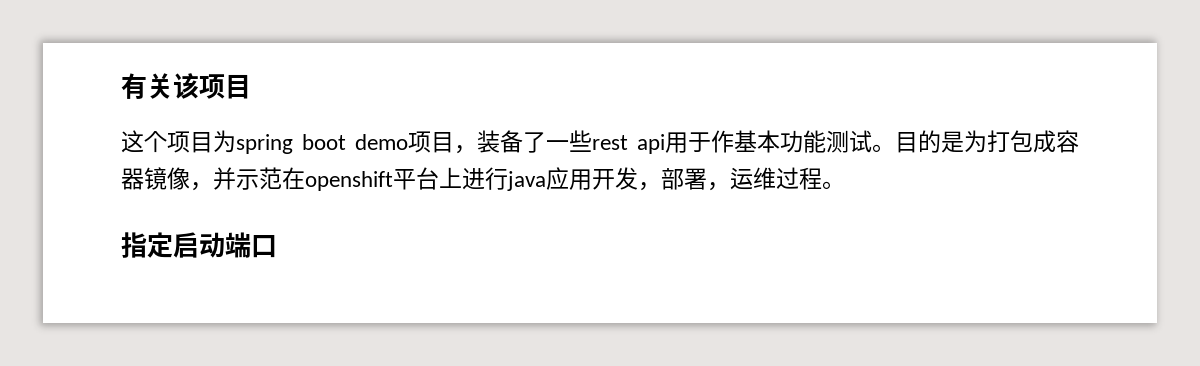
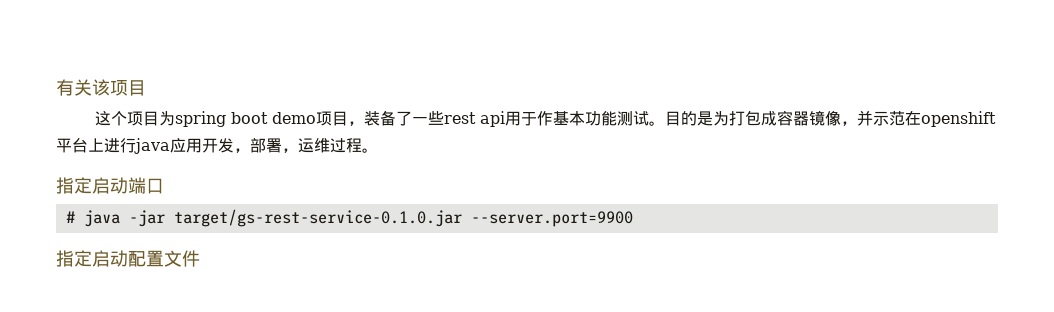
(277, 246) none -> [65,209,633,227] [56,250,200,267] // # java -jar target/gs-rest-service-0.1.0.jar --server.port=9900 // 指定启动配置文件

